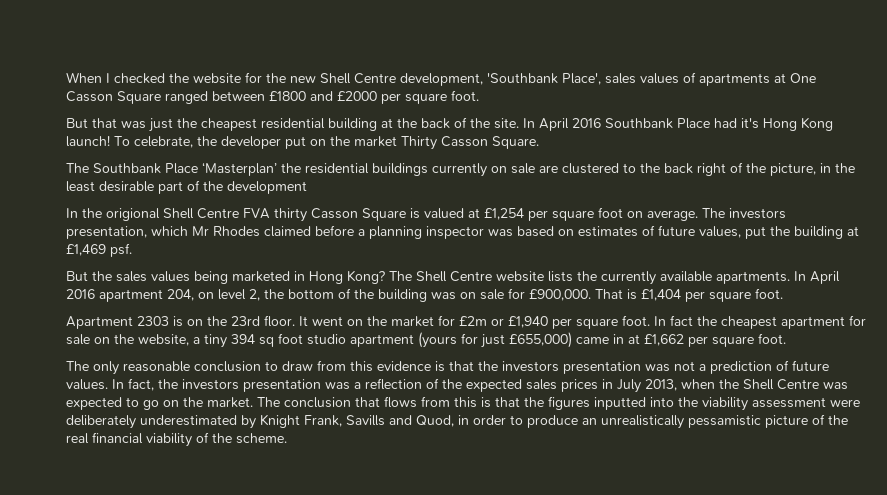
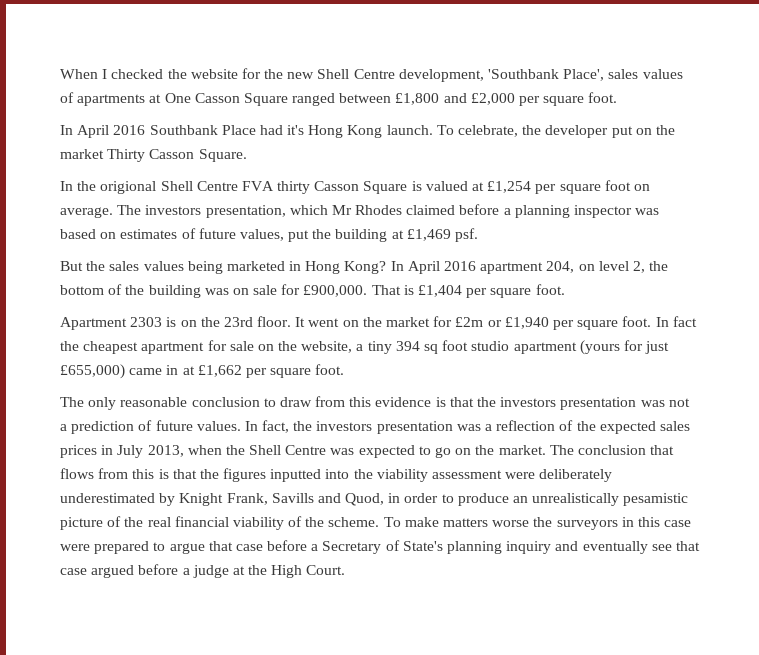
[269,90,479,104] [66,117,519,132] £1800 and £2000 per square foot. // But that was just the cheapest residential building at the back of the site. -> [395,92,618,106] £1,800 and £2,000 per square foot. //
[66,135,110,147] launch! -> [386,125,433,135] launch.
[66,162,855,177] [66,180,307,194] // The Southbank Place ‘Masterplan’ the residential buildings currently on sale are clustered to the back right of the picture, in the least desirable part of the development -> (247, 155) none
[389,271,790,285] The Shell Centre website lists the currently available apartments. -> (387, 267) none
[688,415,761,428] pessamistic -> [623,493,689,506] pesamistic
(287, 438) none -> [383,517,692,530] [60,540,700,554] [60,564,346,578] To make matters worse the surveyors in this case were prepared to argue that case before a Secretary of State's planning inquiry and eventually see that case argued before a judge at the High Court.

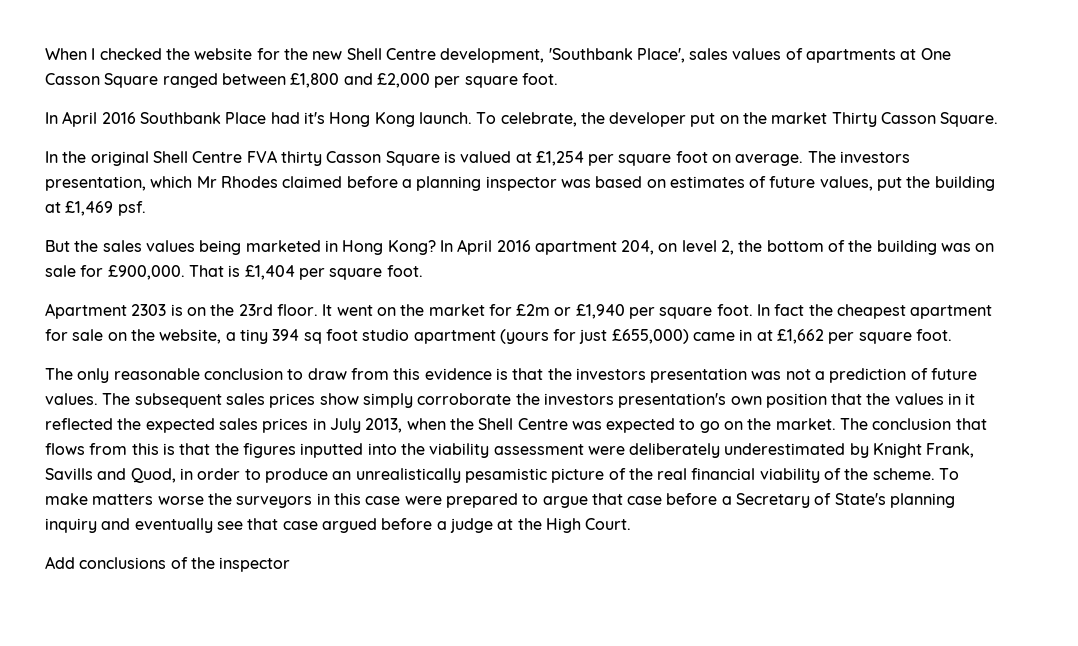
[100,181,157,194] origional -> [90,151,149,166] original
[244,420,574,434] In fact, the investors presentation was a reflection of -> [102,393,976,408] [45,418,113,430] The subsequent sales prices show simply corroborate the investors presentation's own position that the values in it reflected
(346, 570) none -> [45,556,291,572] // Add conclusions of the inspector

